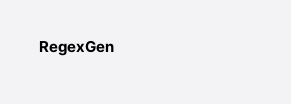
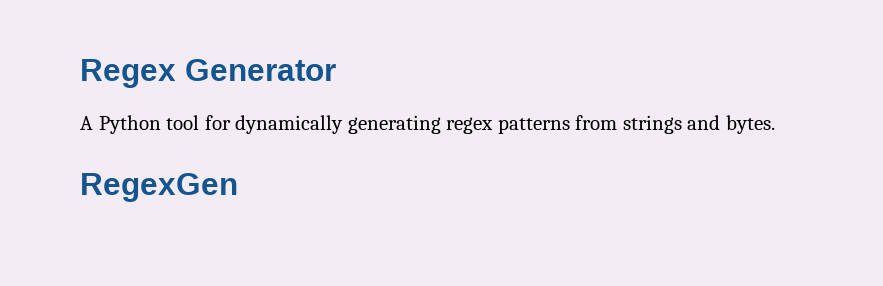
(39, 48) none -> [80,59,336,88] [80,115,775,134] Regex Generator // A Python tool for dynamically generating regex patterns from strings and bytes. //

